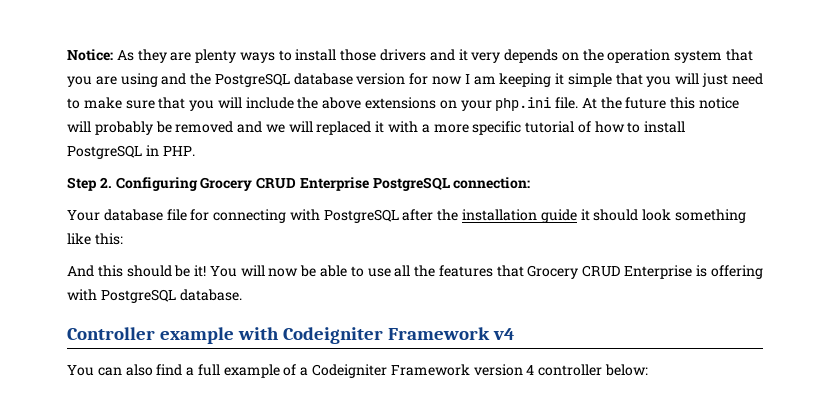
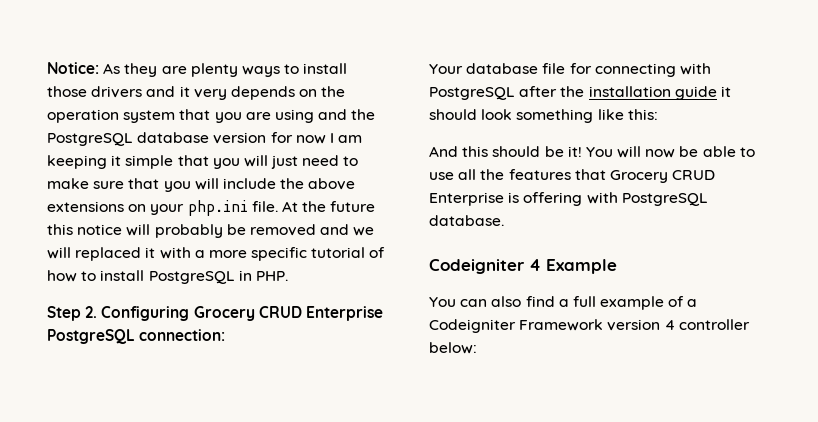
[67,327,515,344] Controller example with Codeigniter Framework v4 -> [429,259,617,274] Codeigniter 4 Example

